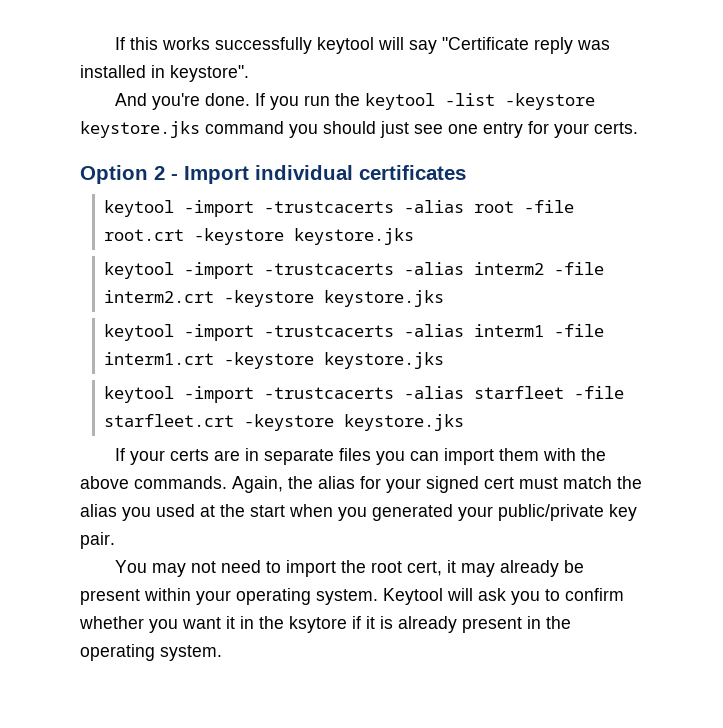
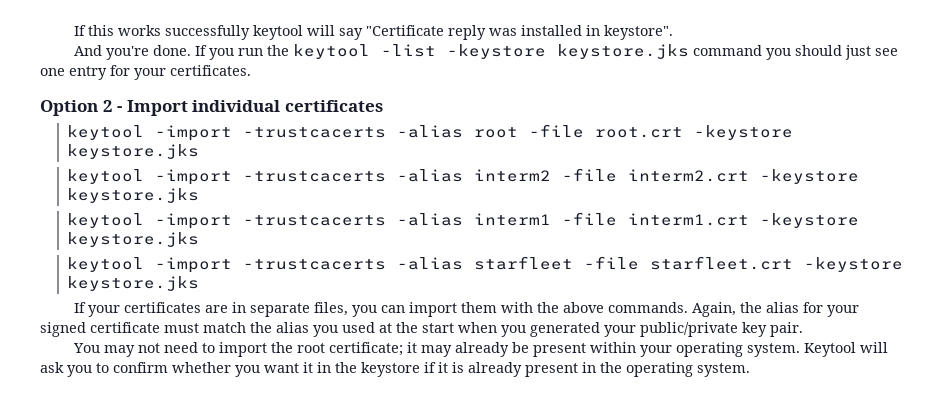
[594,122,638,134] certs. -> [170,65,251,76] certificates.
[170,449,210,461] certs -> [124,302,202,313] certificates
[339,448,372,461] files -> [314,302,349,316] files,
[484,477,514,489] cert -> [90,322,160,333] certificate
[407,561,443,576] cert, -> [329,342,404,356] certificate;
[289,616,347,633] ksytore -> [361,362,420,377] keystore

